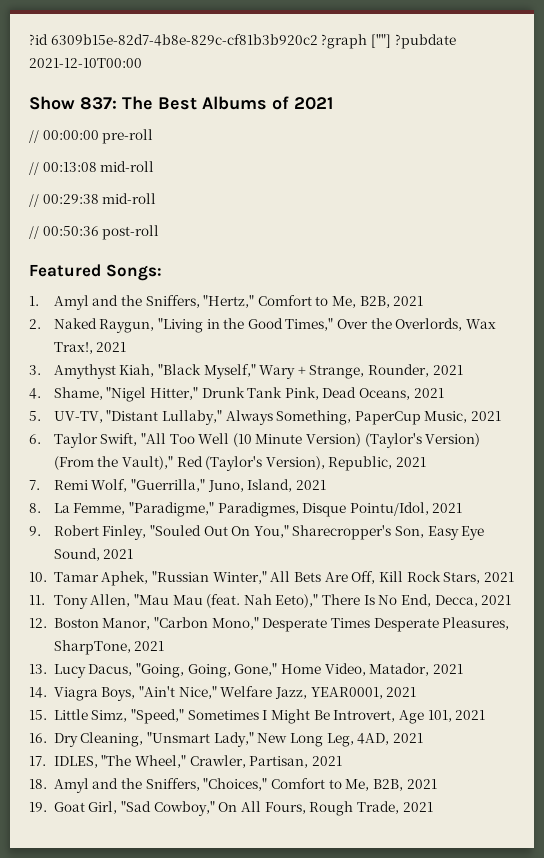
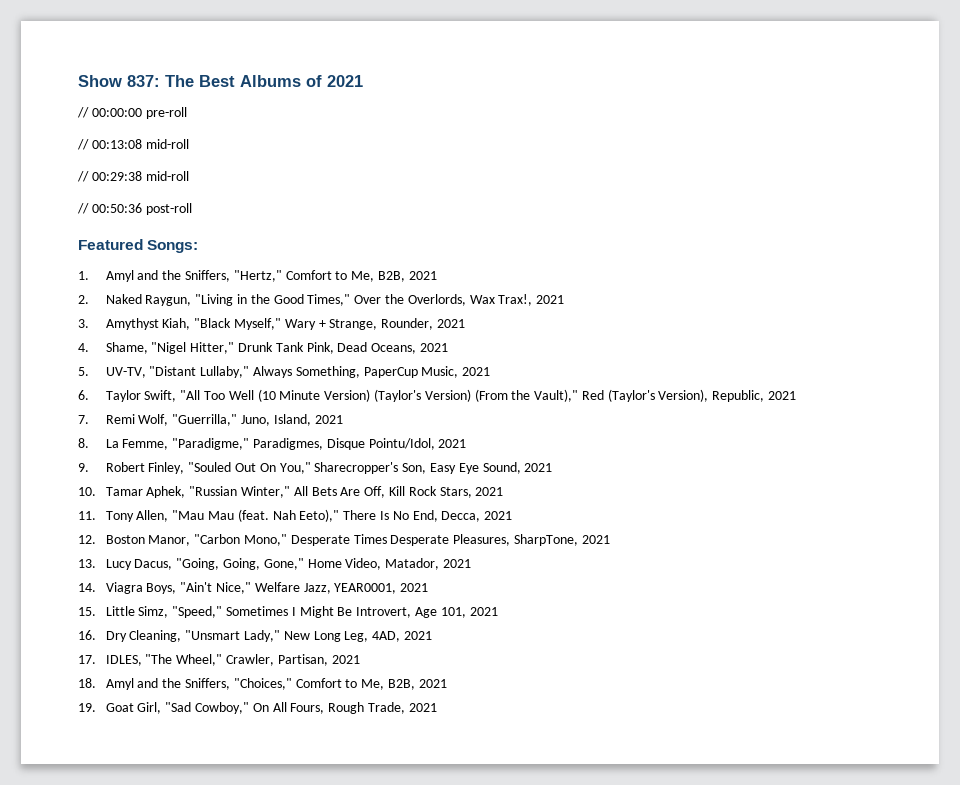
[29,34,456,49] [29,58,142,68] ?id 6309b15e-82d7-4b8e-829c-cf81b3b920c2 ?graph [""] ?pubdate 2021-12-10T00:00 // -> (78, 81) none

